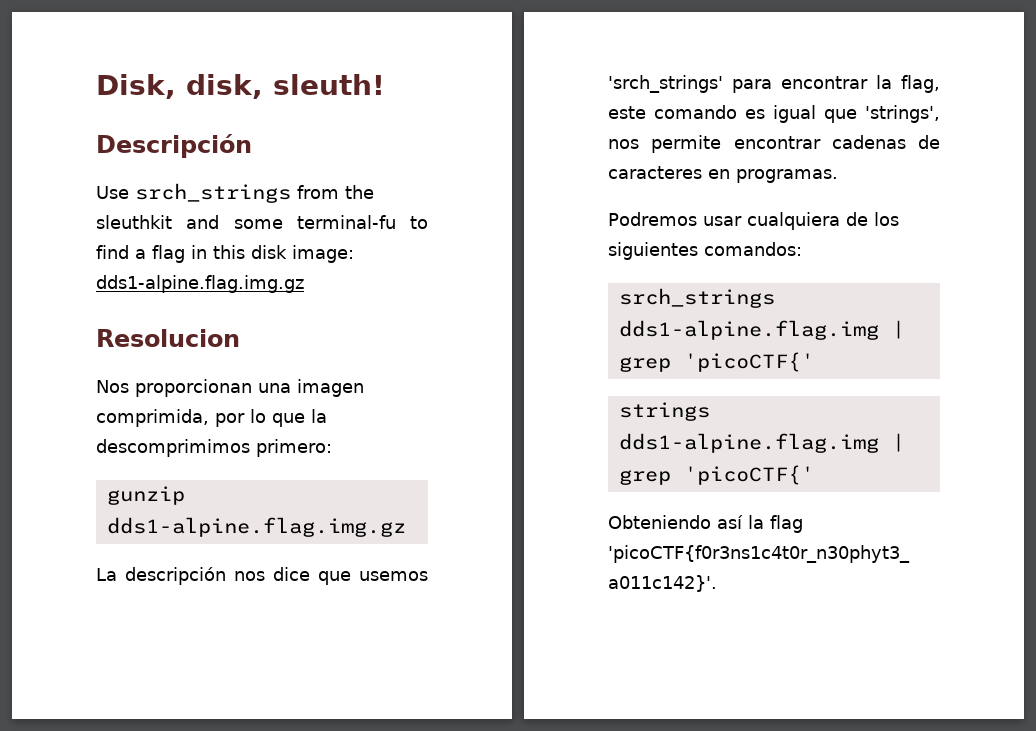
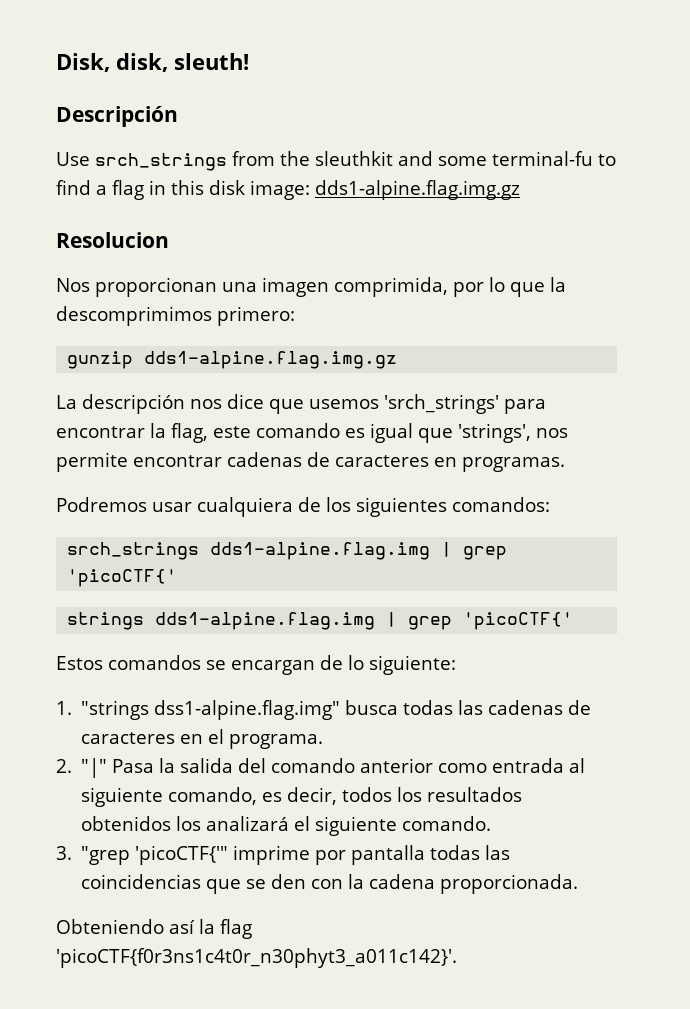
(814, 475) none -> [56,655,456,675] [56,700,592,720] [81,729,324,749] [56,758,586,778] [81,787,523,807] [81,816,492,836] [56,845,511,865] [81,874,579,894] // Estos comandos se encargan de lo siguiente: // 1. "strings dss1-alpine.flag.img" busca todas las cadenas de caracteres en el programa. // 2. "|" Pasa la salida del comando anterior como entrada al siguiente comando, es decir, todos los resultados obtenidos los analizará el siguiente comando. // 3. "grep 'picoCTF{'" imprime por pantalla todas las coincidencias que se den con la cadena proporcionada.

